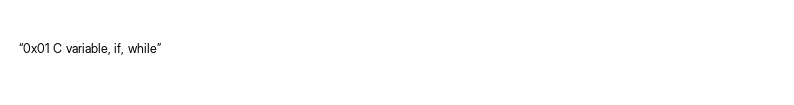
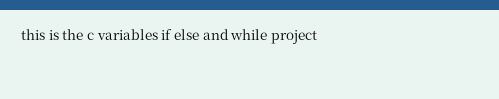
[19,43,161,55] “0x01 C variable, if, while” -> [21,29,317,44] this is the c variables if else and while project

